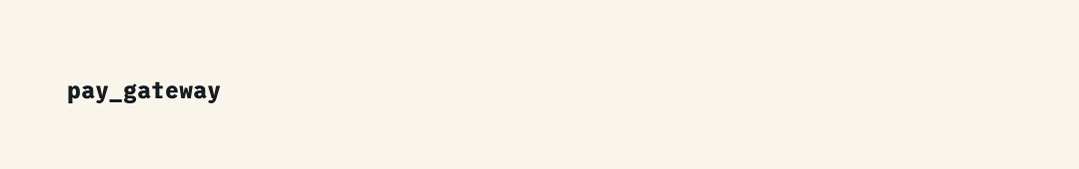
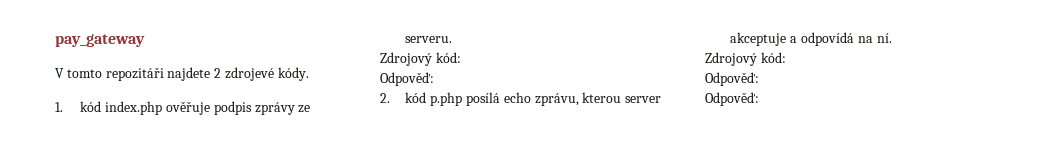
(222, 93) none -> [55,67,309,81] [55,101,311,115] [405,36,453,43] [380,52,461,66] [380,72,434,86] [380,92,662,106] [730,32,892,46] [705,52,786,66] [705,72,759,86] [705,92,759,106] // V tomto repozitáři najdete 2 zdrojevé kódy. // 1. kód index.php ověřuje podpis zprávy ze serveru. // Zdrojový kód: // Odpověď: // 2. kód p.php posílá echo zprávu, kterou server akceptuje a odpovídá na ní. // Zdrojový kód: // Odpověď: // Odpověď:

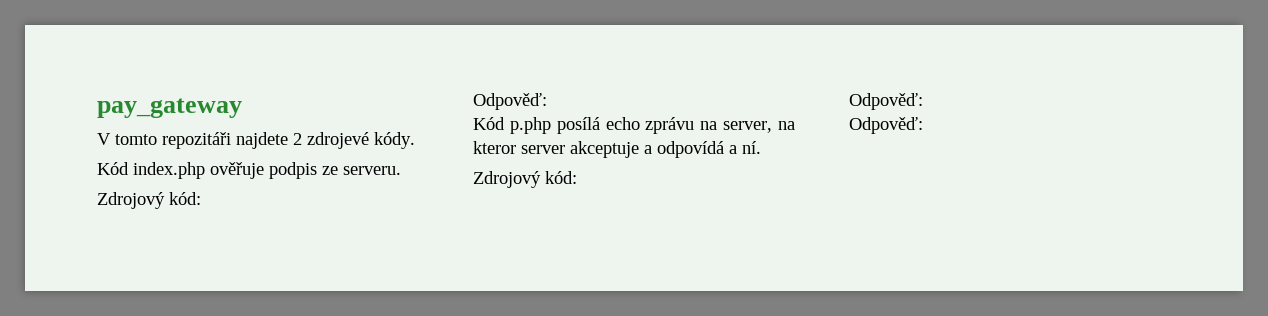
[55,101,102,112] 1. kód -> [97,162,129,175] Kód
[254,102,295,115] zprávy -> (317, 170) none
[380,92,427,103] 2. kód -> [473,117,505,130] Kód
[534,92,622,106] zprávu, kterou -> [645,117,795,134] [473,141,516,154] zprávu na server, na kteror
[857,36,873,43] na -> [729,145,737,154] a

